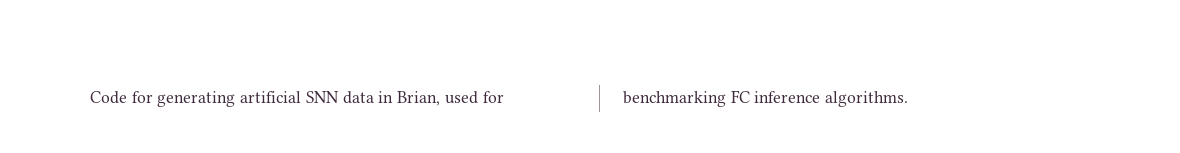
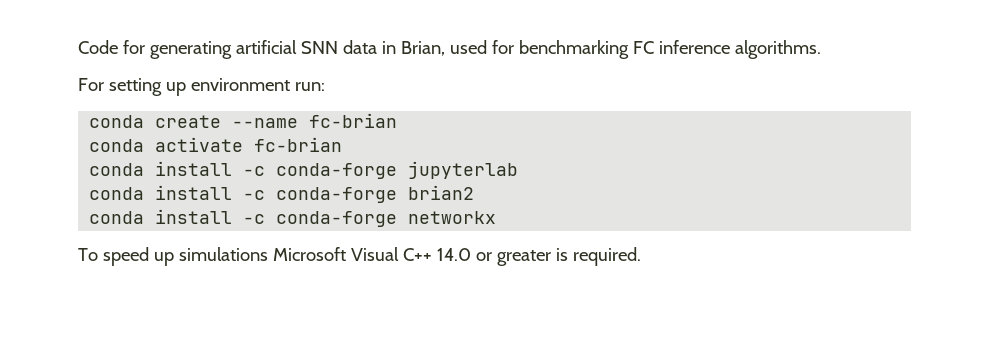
(909, 99) none -> [78,78,325,96] [89,113,398,128] [89,137,343,152] [89,161,519,179] [89,185,475,203] [89,209,497,227] [78,247,641,266] // For setting up environment run: // conda create --name fc-brian // conda activate fc-brian // conda install -c conda-forge jupyterlab // conda install -c conda-forge brian2 // conda install -c conda-forge networkx // To speed up simulations Microsoft Visual C++ 14.0 or greater is required.

